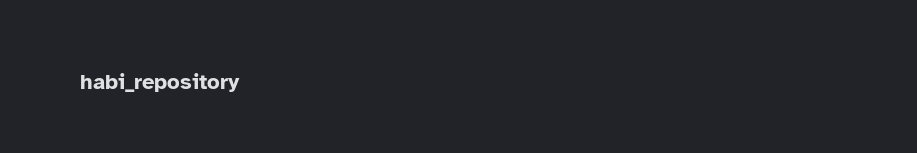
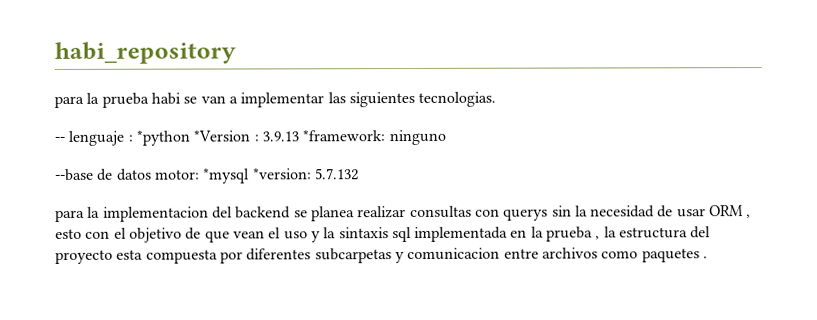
(240, 82) none -> [54,91,497,108] [54,129,446,146] [55,167,359,184] [55,205,752,222] [55,226,712,243] [55,247,708,264] // para la prueba habi se van a implementar las siguientes tecnologias. // -- lenguaje : *python *Version : 3.9.13 *framework: ninguno // --base de datos motor: *mysql *version: 5.7.132 // para la implementacion del backend se planea realizar consultas con querys sin la necesidad de usar ORM , esto con el objetivo de que vean el uso y la sintaxis sql implementada en la prueba , la estructura del proyecto esta compuesta por diferentes subcarpetas y comunicacion entre archivos como paquetes .

